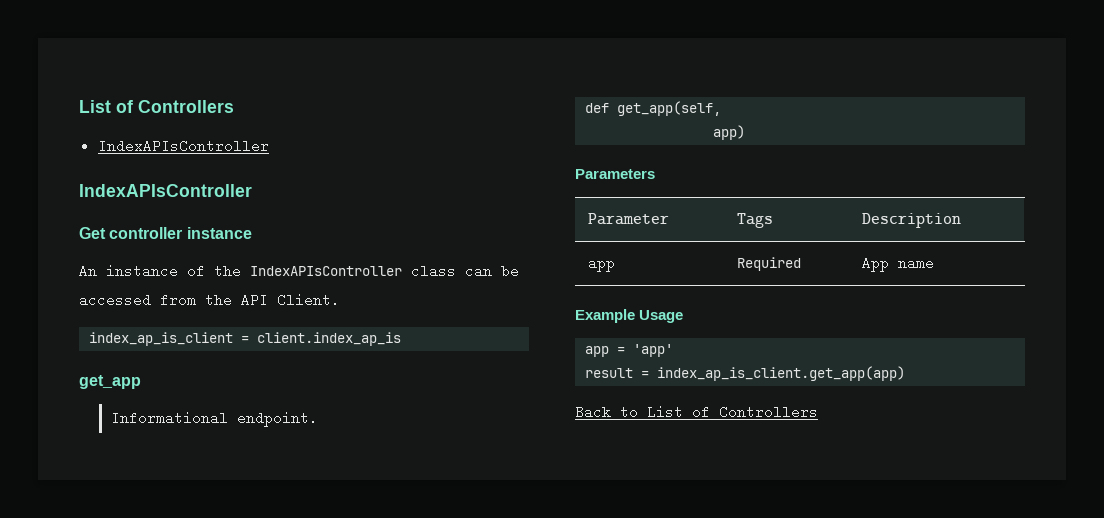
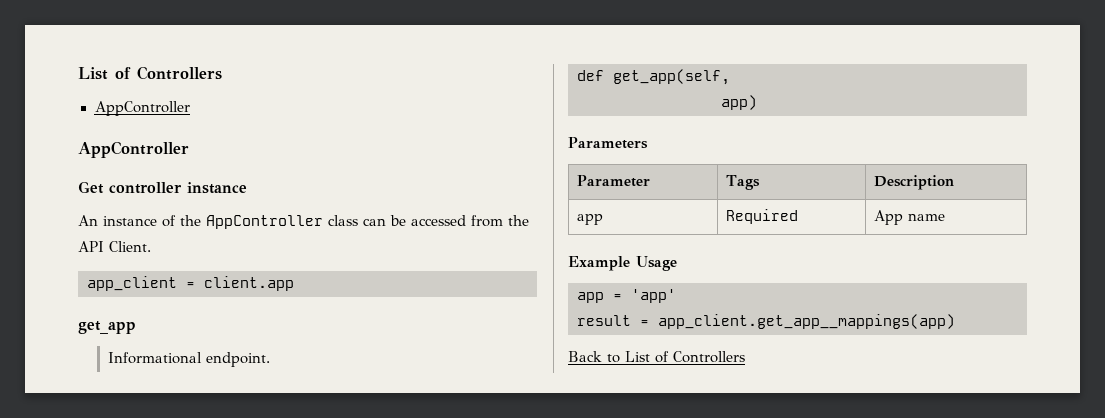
[97,139,269,153] [79,184,252,197] IndexAPIsController // IndexAPIsController -> [94,101,190,116] [78,141,189,158] AppController // AppController
[250,266,402,276] IndexAPIsController -> [206,215,323,229] AppController
[89,332,402,346] index_ap_is_client = client.index_ap_is -> [87,276,294,291] app_client = client.app
[657,366,906,381] index_ap_is_client.get_app(app) -> [658,314,955,329] app_client.get_app__mappings(app)

